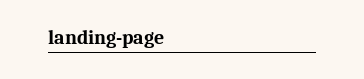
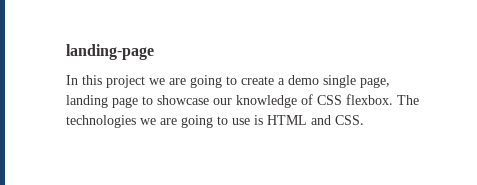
(164, 38) none -> [66,75,390,88] [66,94,419,108] [66,115,364,128] // In this project we are going to create a demo single page, landing page to showcase our knowledge of CSS flexbox. The technologies we are going to use is HTML and CSS.

